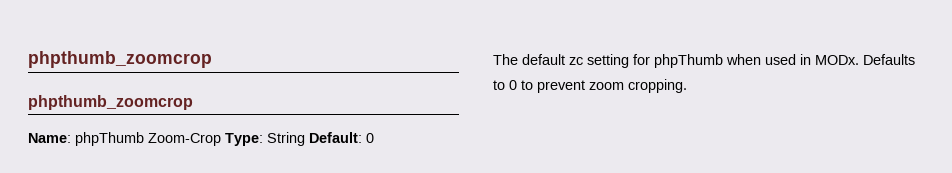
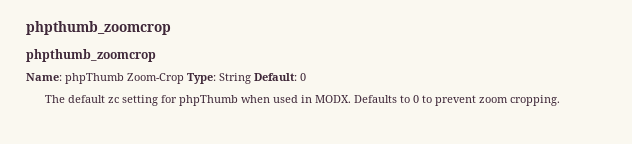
[815,55,859,65] MODx. -> [315,95,352,103] MODX.

